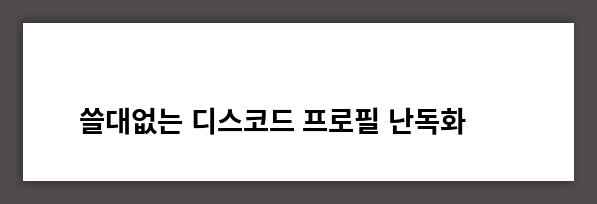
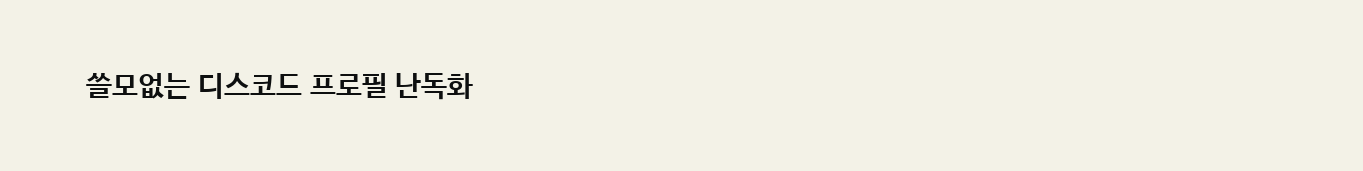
[79,107,183,135] 쓸대없는 -> [86,73,190,99] 쓸모없는

